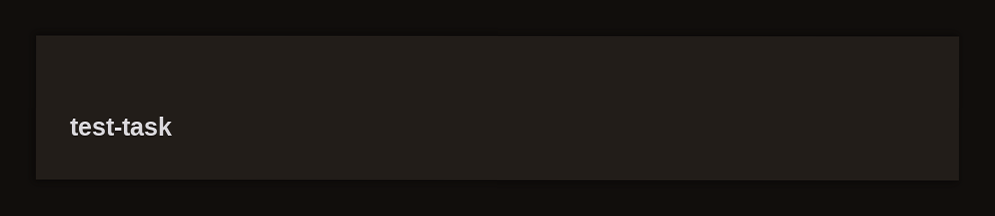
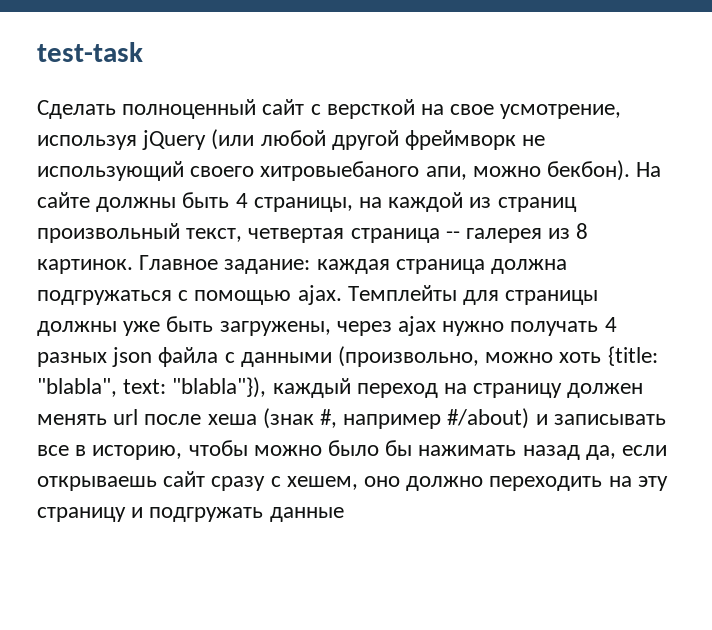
(172, 126) none -> [37,99,622,119] [37,129,546,150] [37,160,662,181] [37,192,577,212] [37,223,589,243] [37,255,568,274] [37,285,599,305] [37,316,617,336] [37,346,658,367] [37,377,644,398] [37,408,666,429] [37,440,668,460] [37,471,668,491] [37,507,344,522] // Сделать полноценный сайт с версткой на свое усмотрение, используя jQuery (или любой другой фреймворк не использующий своего хитровыебаного апи, можно бекбон). На сайте должны быть 4 страницы, на каждой из страниц произвольный текст, четвертая страница -- галерея из 8 картинок. Главное задание: каждая страница должна подгружаться с помощью ajax. Темплейты для страницы должны уже быть загружены, через ajax нужно получать 4 разных json файла с данными (произвольно, можно хоть {title: "blabla", text: "blabla"}), каждый переход на страницу должен менять url после хеша (знак #, например #/about) и записывать все в историю, чтобы можно было бы нажимать назад да, если открываешь сайт сразу с хешем, оно должно переходить на эту страницу и подгружать данные

